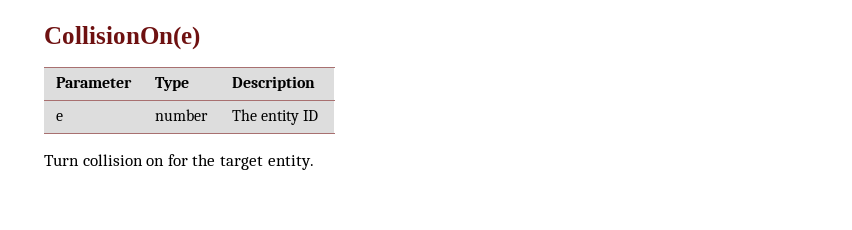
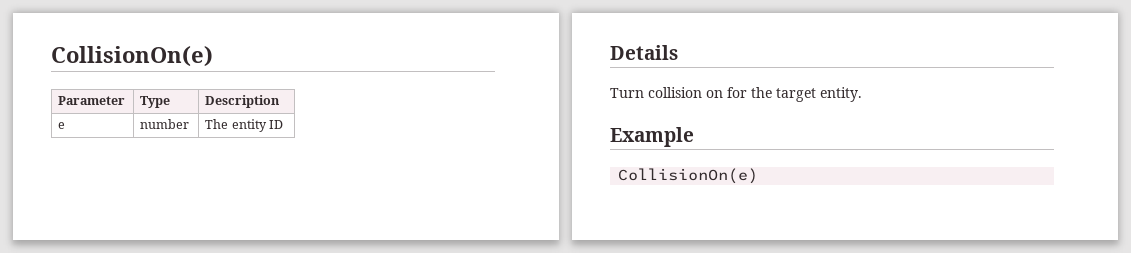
(319, 115) none -> [610,45,678,60] // Details
(314, 162) none -> [610,127,694,147] [618,168,759,184] // Example // CollisionOn(e)

